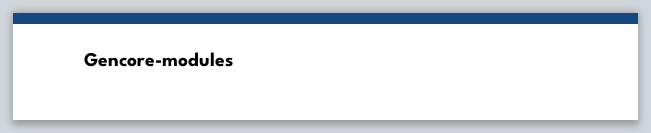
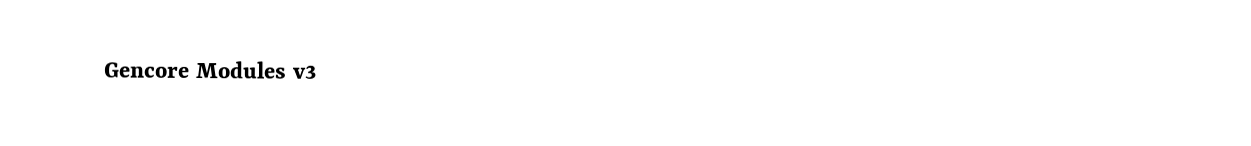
[84,52,233,67] Gencore-modules -> [103,61,318,79] Gencore Modules v3

